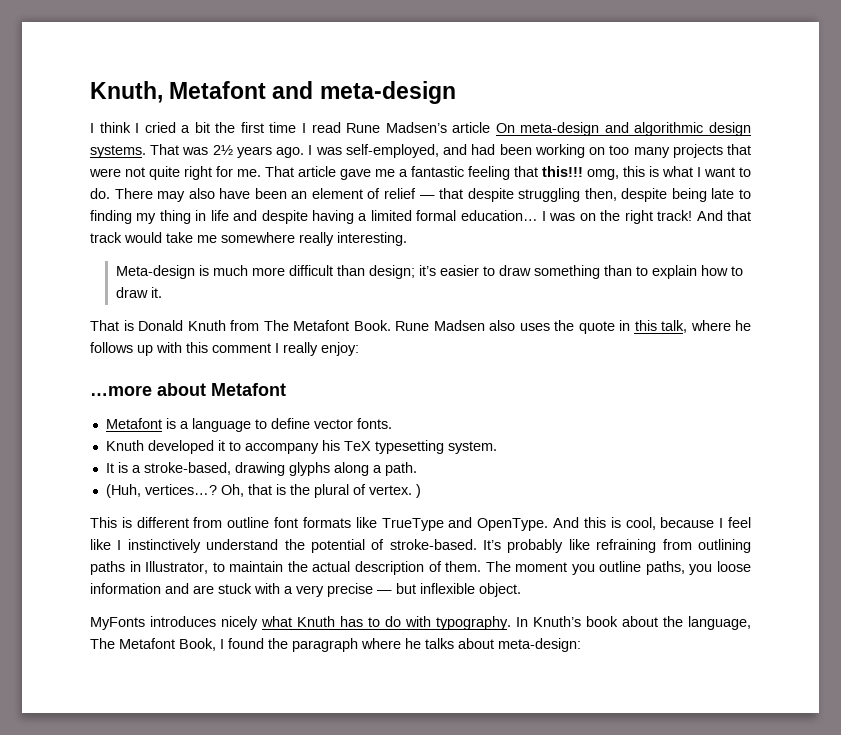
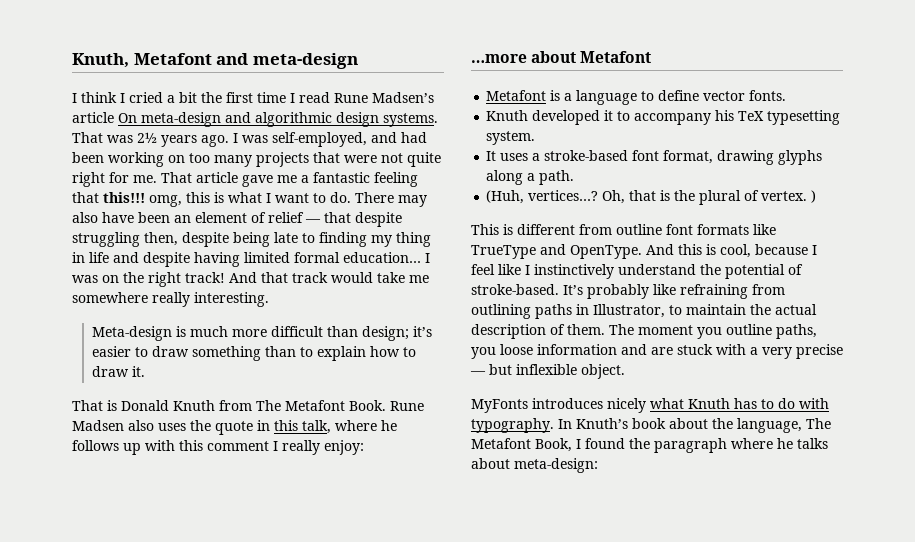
[358,213,368,221] a -> (240, 259) none
[117,462,231,475] is a stroke-based, -> [500,150,714,164] uses a stroke-based font format,

